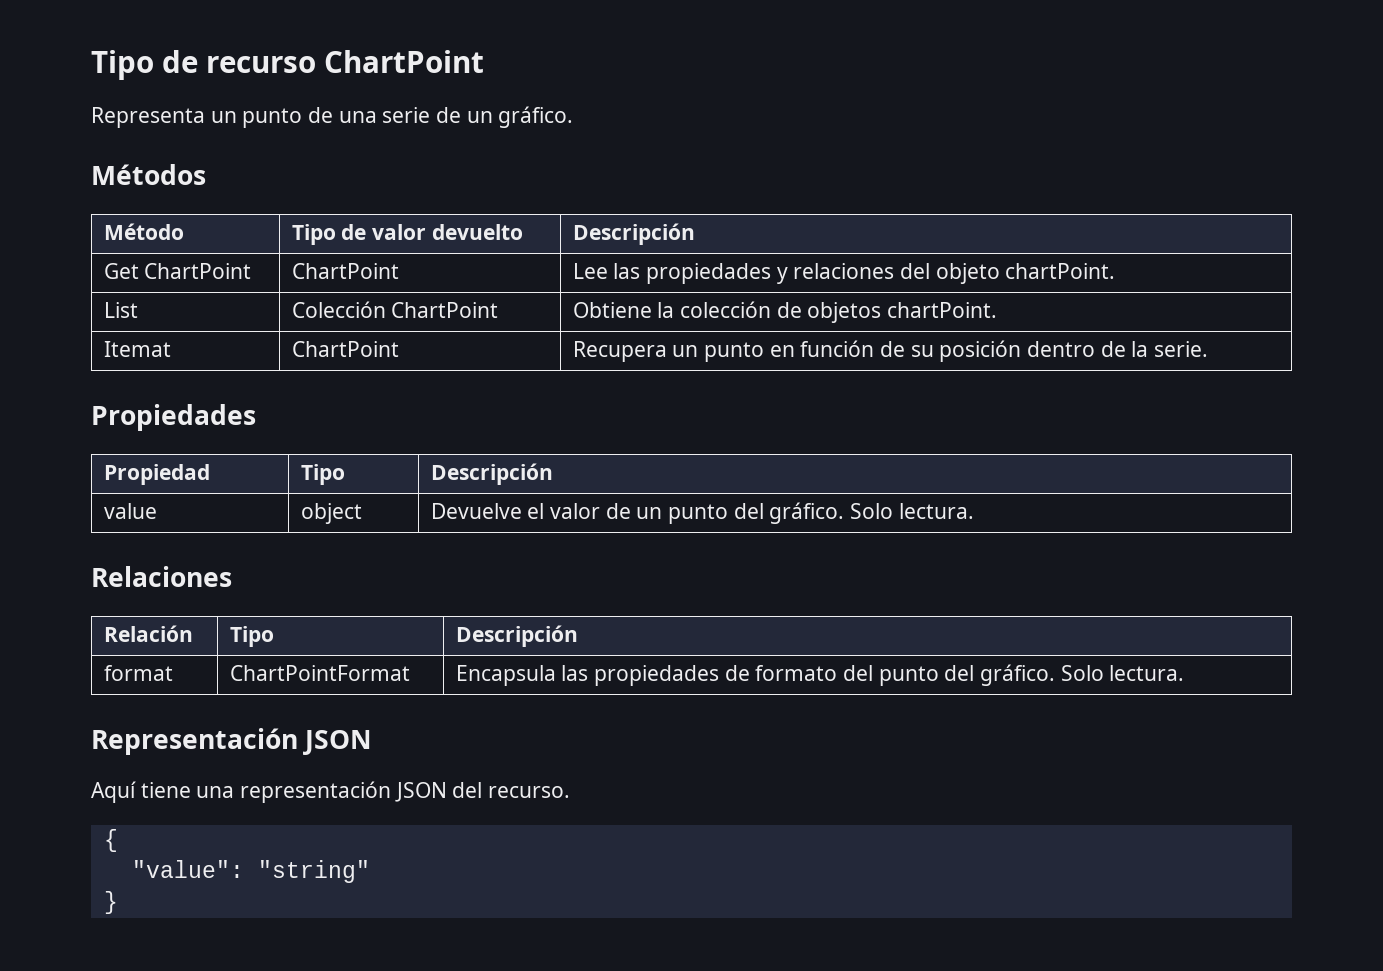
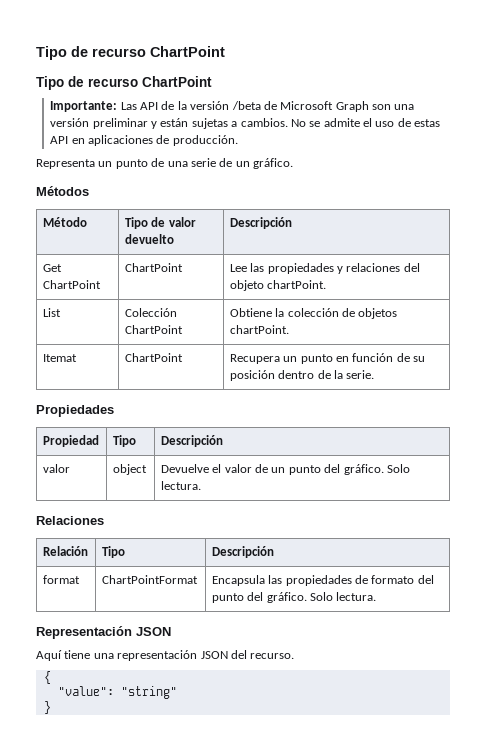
[91,50,484,80] Tipo de recurso ChartPoint -> [36,46,225,60] [36,76,212,90] [50,101,415,112] [50,118,441,129] [50,135,238,146] Tipo de recurso ChartPoint // Tipo de recurso ChartPoint // Importante: Las API de la versión /beta de Microsoft Graph son una versión preliminar y están sujetas a cambios. No se admite el uso de estas API en aplicaciones de producción.
[103,503,157,519] value -> [42,464,70,473] valor

